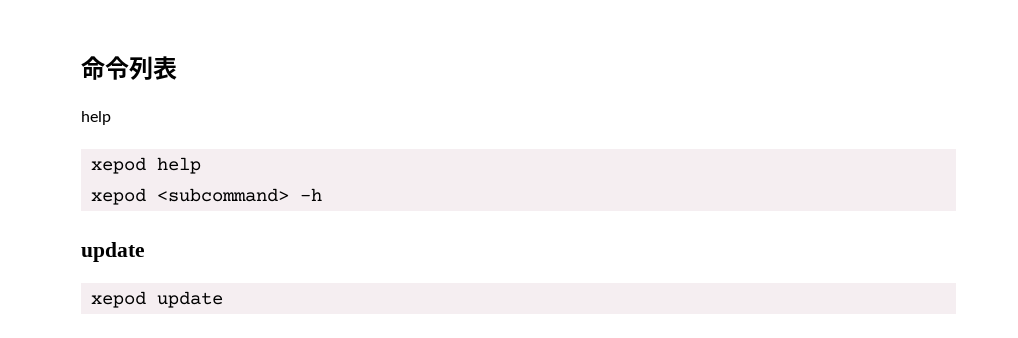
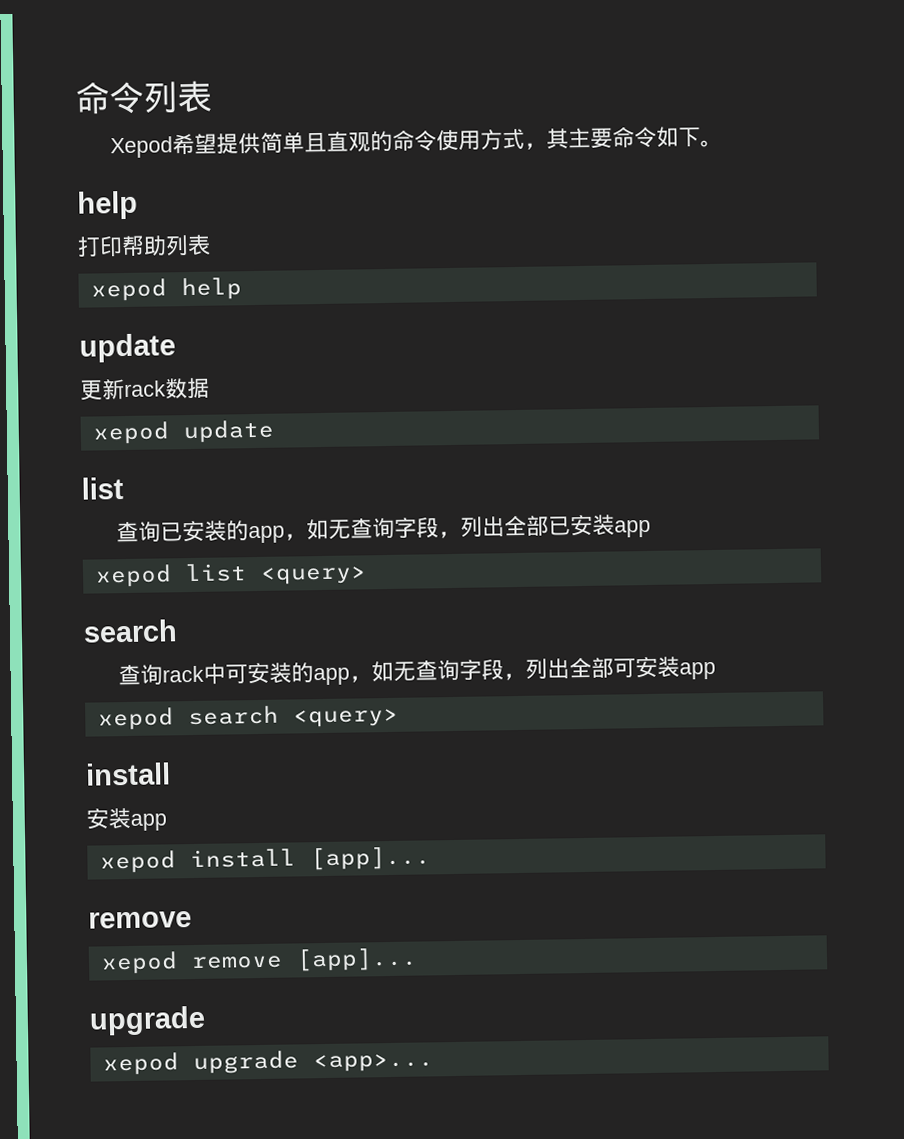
[81,111,111,125] [91,157,202,174] [91,188,323,205] [81,242,145,262] [91,291,224,308] help // xepod help // xepod <subcommand> -h // update // xepod update -> [109,126,723,159] [77,190,138,220] [77,234,211,257] [90,277,242,302] [79,333,176,363] [80,377,210,401] [92,419,275,445] [81,477,124,500] [115,514,651,544] [94,563,367,588] [83,619,178,643] [117,656,716,686] [97,705,399,731] [85,762,171,786] [86,807,167,831] [99,846,431,874] [88,911,192,929] [100,947,418,975] [89,1005,206,1036] [102,1050,434,1076] Xepod希望提供简单且直观的命令使用方式，其主要命令如下。 // help // 打印帮助列表 // xepod help // update // 更新rack数据 // xepod update // list // 查询已安装的app，如无查询字段，列出全部已安装app // xepod list <query> // search // 查询rack中可安装的app，如无查询字段，列出全部可安装app // xepod search <query> // install // 安装app // xepod install [app]... // remove // xepod remove [app]... // upgrade // xepod upgrade <app>...

